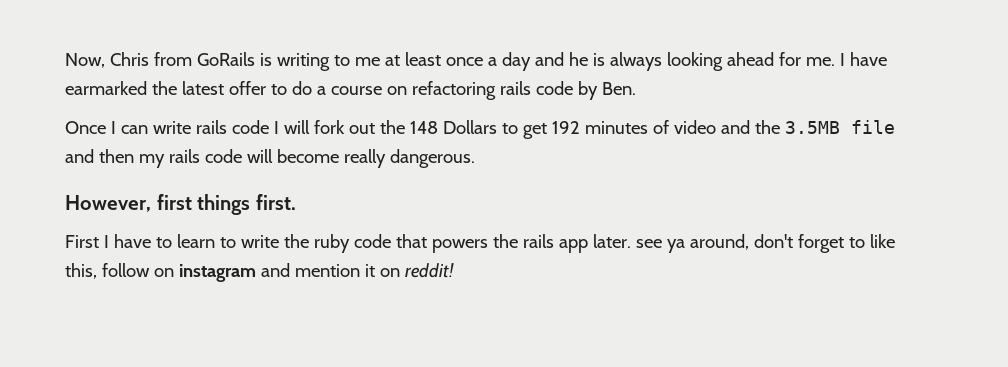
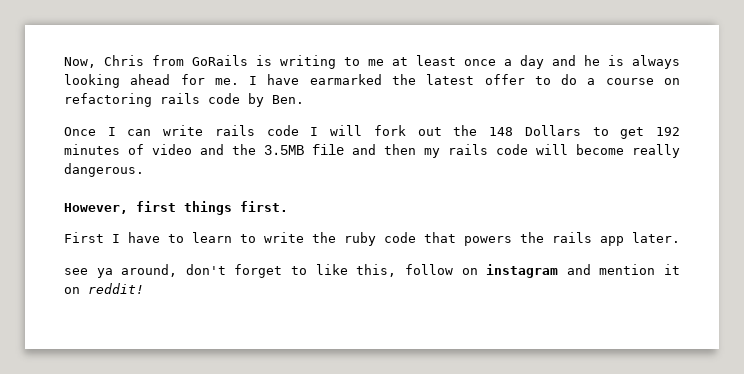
(631, 241) none -> (680, 237) //

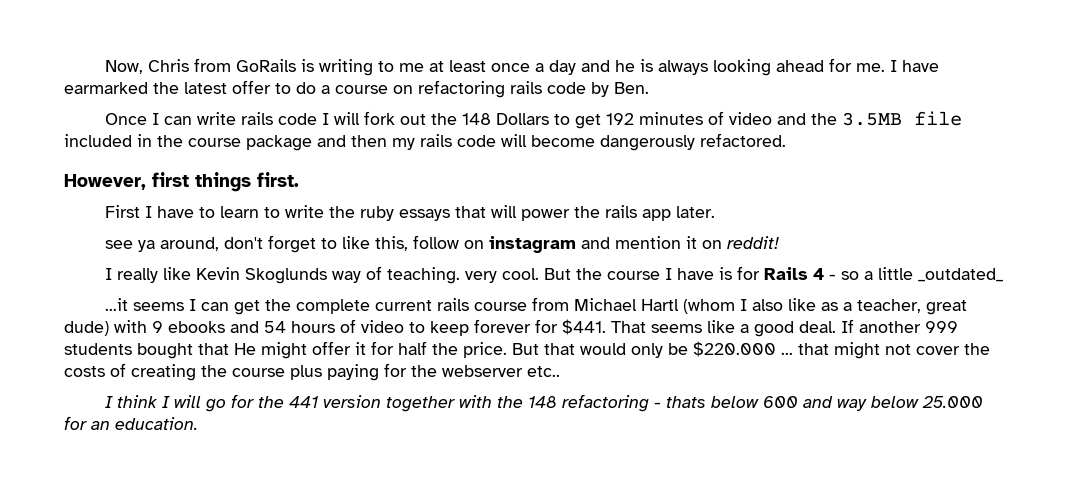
(344, 149) none -> [64,134,312,151] included in the course package
[632,144,680,158] [64,163,144,177] really dangerous. -> [600,133,786,151] dangerously refactored.
[384,232,512,246] code that powers -> [399,205,571,221] essays that will power
(144, 288) none -> [105,266,1004,284] [105,297,968,315] [64,319,958,337] [64,341,990,359] [64,363,560,381] [105,394,984,412] [64,416,198,430] // I really like Kevin Skoglunds way of teaching. very cool. But the course I have is for Rails 4 - so a little _outdated_ // ...it seems I can get the complete current rails course from Michael Hartl (whom I also like as a teacher, great dude) with 9 ebooks and 54 hours of video to keep forever for $441. That seems like a good deal. If another 999 students bought that He might offer it for half the price. But that would only be $220.000 ... that might not cover the costs of creating the course plus paying for the webserver etc.. // I think I will go for the 441 version together with the 148 refactoring - thats below 600 and way below 25.000 for an education.

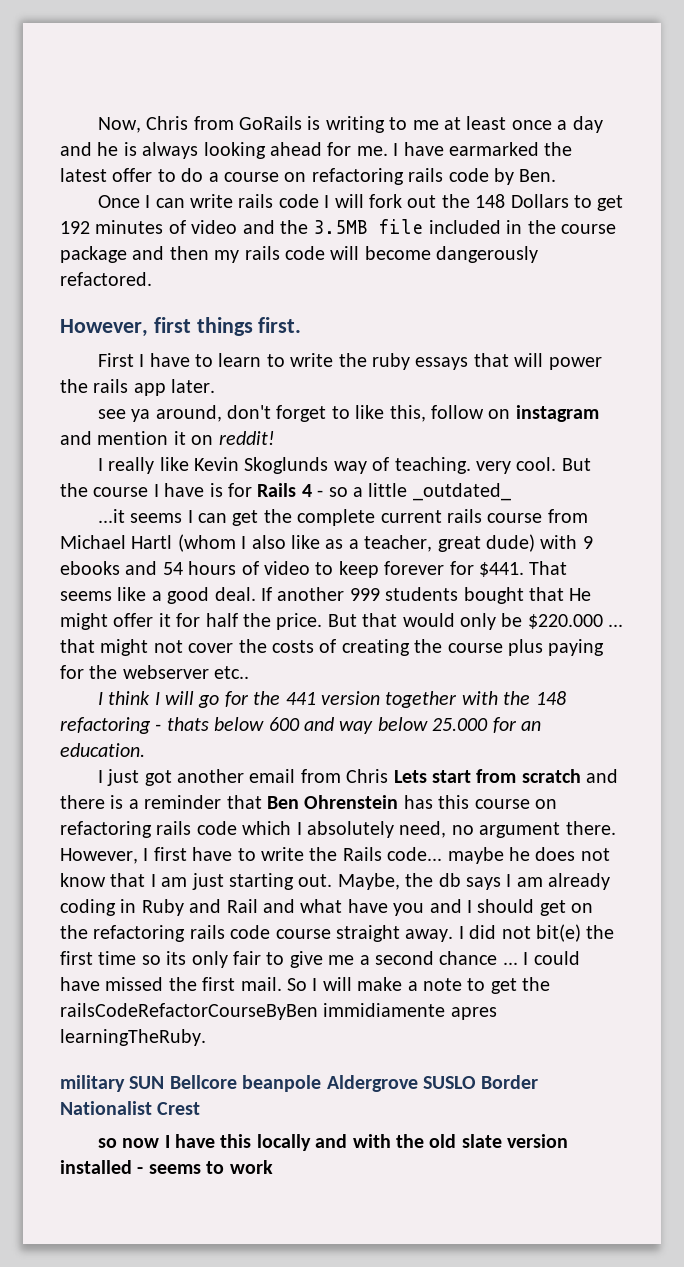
(198, 423) none -> [97,769,619,786] [60,795,557,809] [60,821,616,838] [60,847,610,864] [60,873,611,890] [60,899,594,916] [60,924,615,942] [60,951,580,968] [60,977,551,994] [60,1003,497,1020] [60,1029,206,1046] [60,1075,539,1092] [60,1101,201,1115] [97,1134,569,1151] [60,1160,273,1174] // I just got another email from Chris Lets start from scratch and there is a reminder that Ben Ohrenstein has this course on refactoring rails code which I absolutely need, no argument there. However, I first have to write the Rails code... maybe he does not know that I am just starting out. Maybe, the db says I am already coding in Ruby and Rail and what have you and I should get on the refactoring rails code course straight away. I did not bit(e) the first time so its only fair to give me a second chance ... I could have missed the first mail. So I will make a note to get the railsCodeRefactorCourseByBen immidiamente apres learningTheRuby. // military SUN Bellcore beanpole Aldergrove SUSLO Border Nationalist Crest // so now I have this locally and with the old slate version installed - seems to work

